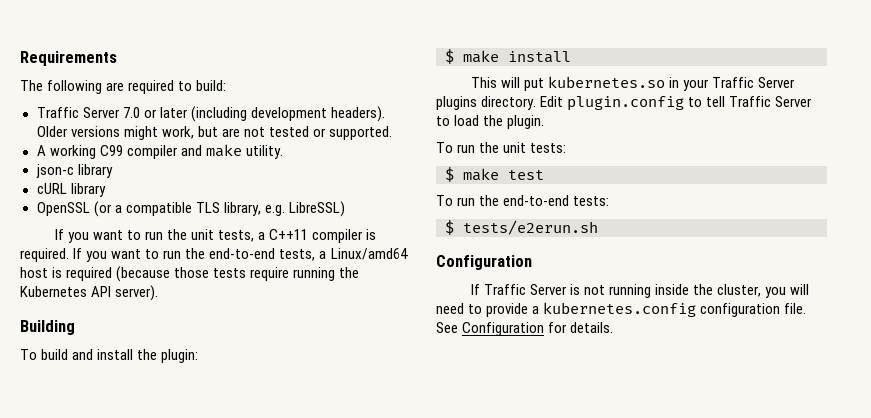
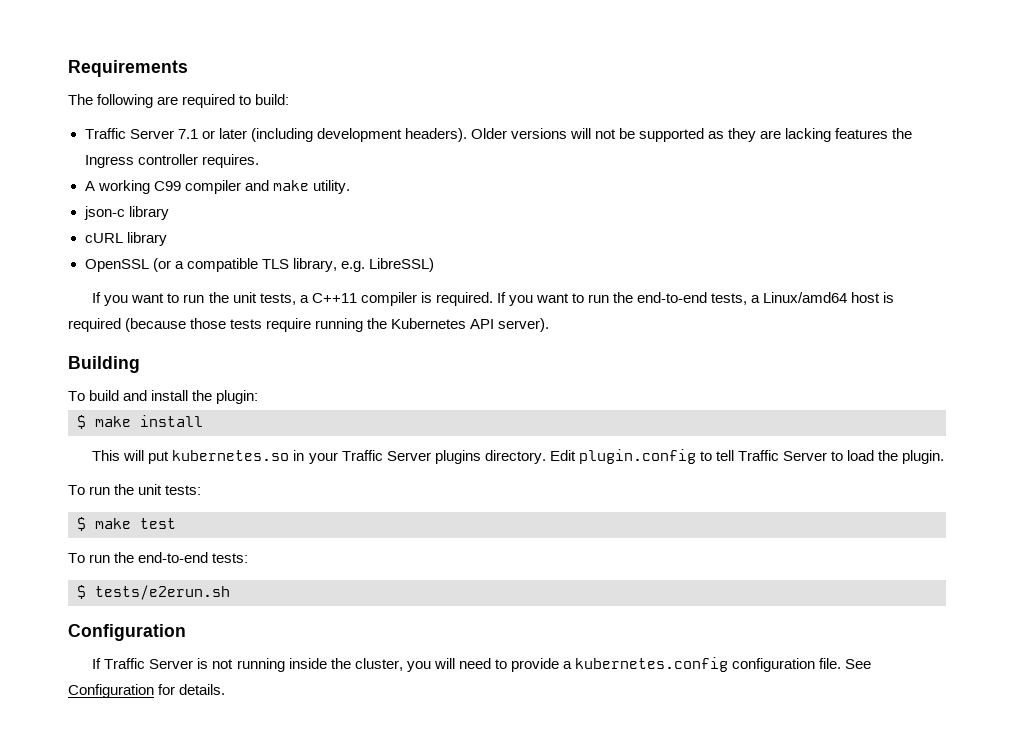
[122,107,140,118] 7.0 -> [177,129,198,139] 7.1
[123,126,392,140] might work, but are not tested or supported. -> [570,128,913,142] [84,154,259,168] will not be supported as they are lacking features the Ingress controller requires.

